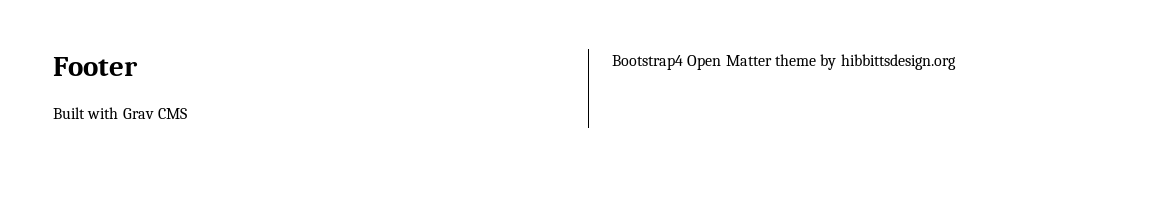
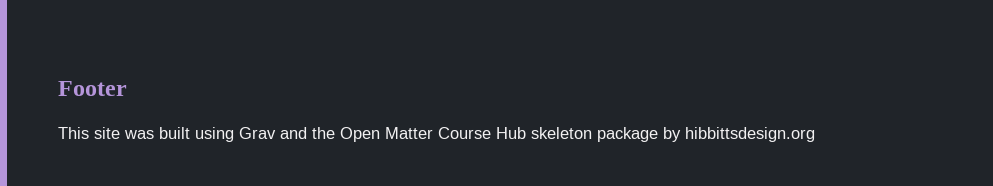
[53,107,187,119] [612,54,816,70] Built with Grav CMS // Bootstrap4 Open Matter theme -> [58,127,658,142] This site was built using Grav and the Open Matter Course Hub skeleton package

